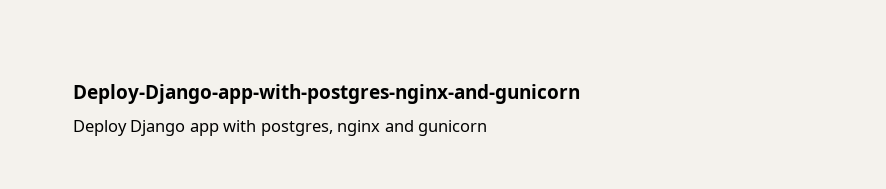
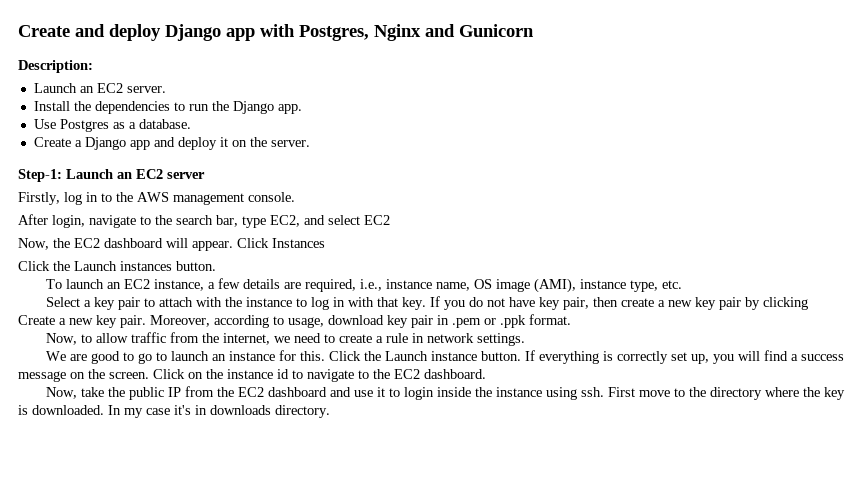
[73,84,580,104] [73,120,488,136] Deploy-Django-app-with-postgres-nginx-and-gunicorn // Deploy Django app with postgres, nginx and gunicorn -> [18,24,534,41] [18,60,93,73] [33,83,166,93] [33,101,302,114] [33,119,191,132] [33,137,310,150] [18,169,205,182] [18,192,295,205] [18,214,390,228] [18,238,325,251] [18,261,216,271] [46,278,683,293] [46,296,809,310] [18,314,571,328] [46,332,526,346] [46,350,845,364] [18,369,486,382] [46,386,846,400] [18,405,330,418] Create and deploy Django app with Postgres, Nginx and Gunicorn // Description: // Launch an EC2 server. // Install the dependencies to run the Django app. // Use Postgres as a database. // Create a Django app and deploy it on the server. // Step-1: Launch an EC2 server // Firstly, log in to the AWS management console. // After login, navigate to the search bar, type EC2, and select EC2 // Now, the EC2 dashboard will appear. Click Instances // Click the Launch instances button. // To launch an EC2 instance, a few details are required, i.e., instance name, OS image (AMI), instance type, etc. // Select a key pair to attach with the instance to log in with that key. If you do not have key pair, then create a new key pair by clicking Create a new key pair. Moreover, according to usage, download key pair in .pem or .ppk format. // Now, to allow traffic from the internet, we need to create a rule in network settings. // We are good to go to launch an instance for this. Click the Launch instance button. If everything is correctly set up, you will find a success message on the screen. Click on the instance id to navigate to the EC2 dashboard. // Now, take the public IP from the EC2 dashboard and use it to login inside the instance using ssh. First move to the directory where the key is downloaded. In my case it's in downloads directory.

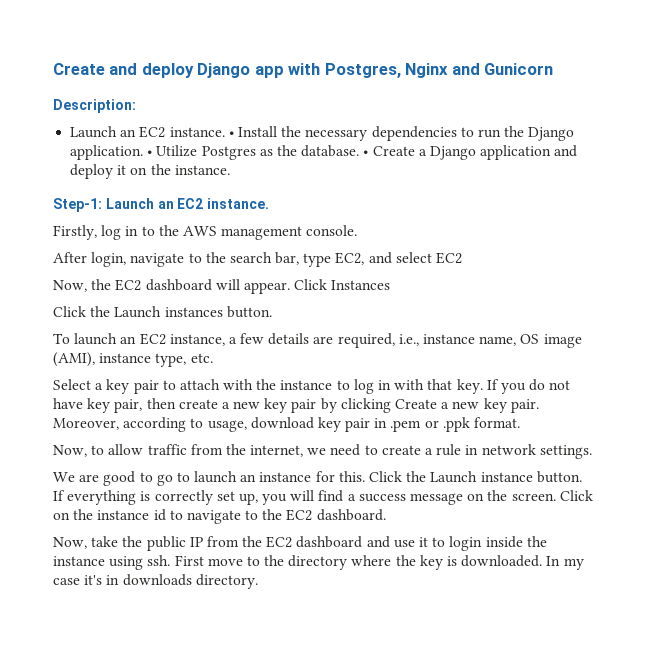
[126,86,166,93] server. // -> [169,127,234,137] instance. •
(91, 106) none -> [305,129,368,141] necessary
[277,104,302,114] [33,119,56,129] app. // Use -> [70,145,198,160] application. • Utilize
[128,122,136,129] a -> [276,145,297,156] the
(191, 124) // -> [363,150,369,156] •
[129,140,150,150] app -> [480,145,552,160] application
[270,140,310,147] server. -> [174,165,230,175] instance.
[167,172,205,179] server -> [207,198,270,209] instance.

